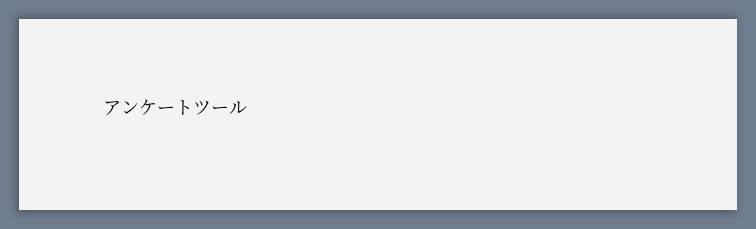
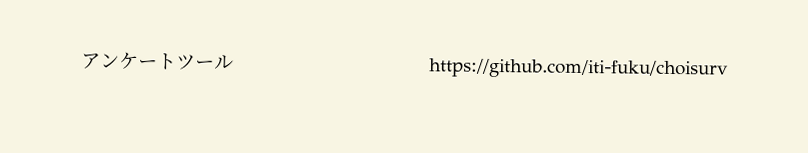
(247, 107) none -> [429,58,728,80] https://github.com/iti-fuku/choisurv

